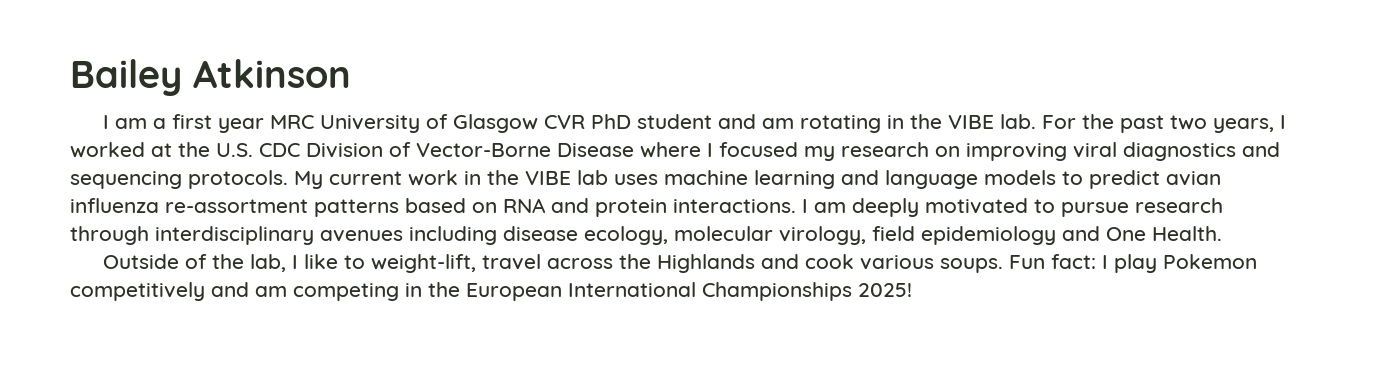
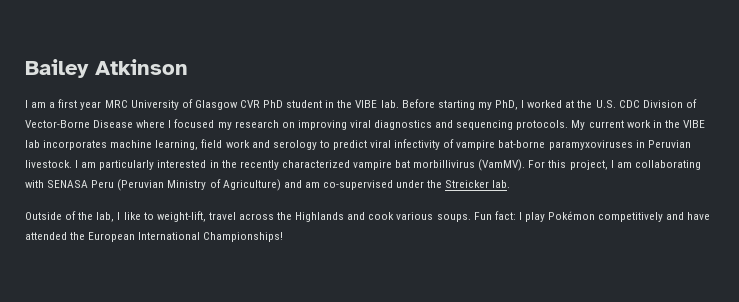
[717,114,881,133] and am rotating -> (323, 104) none
[1041,114,1274,133] For the past two years, -> [401,99,518,110] Before starting my PhD,
[614,170,1221,189] [70,198,1223,217] [70,226,1222,245] uses machine learning and language models to predict avian influenza re-assortment patterns based on RNA and protein interactions. I am deeply motivated to pursue research through interdisciplinary avenues including disease ecology, molecular virology, field epidemiology and One Health. -> [43,139,691,150] [25,159,701,171] [25,179,511,191] incorporates machine learning, field work and serology to predict viral infectivity of vampire bat-borne paramyxoviruses in Peruvian livestock. I am particularly interested in the recently characterized vampire bat morbillivirus (VamMV). For this project, I am collaborating with SENASA Peru (Peruvian Ministry of Agriculture) and am co-supervised under the Streicker lab.
[1162,254,1257,269] Pokemon -> [548,211,596,220] Pokémon
[255,283,422,301] am competing in -> [687,212,711,220] [25,232,67,240] have attended
[702,282,912,301] Championships 2025! -> [203,232,284,242] Championships!

